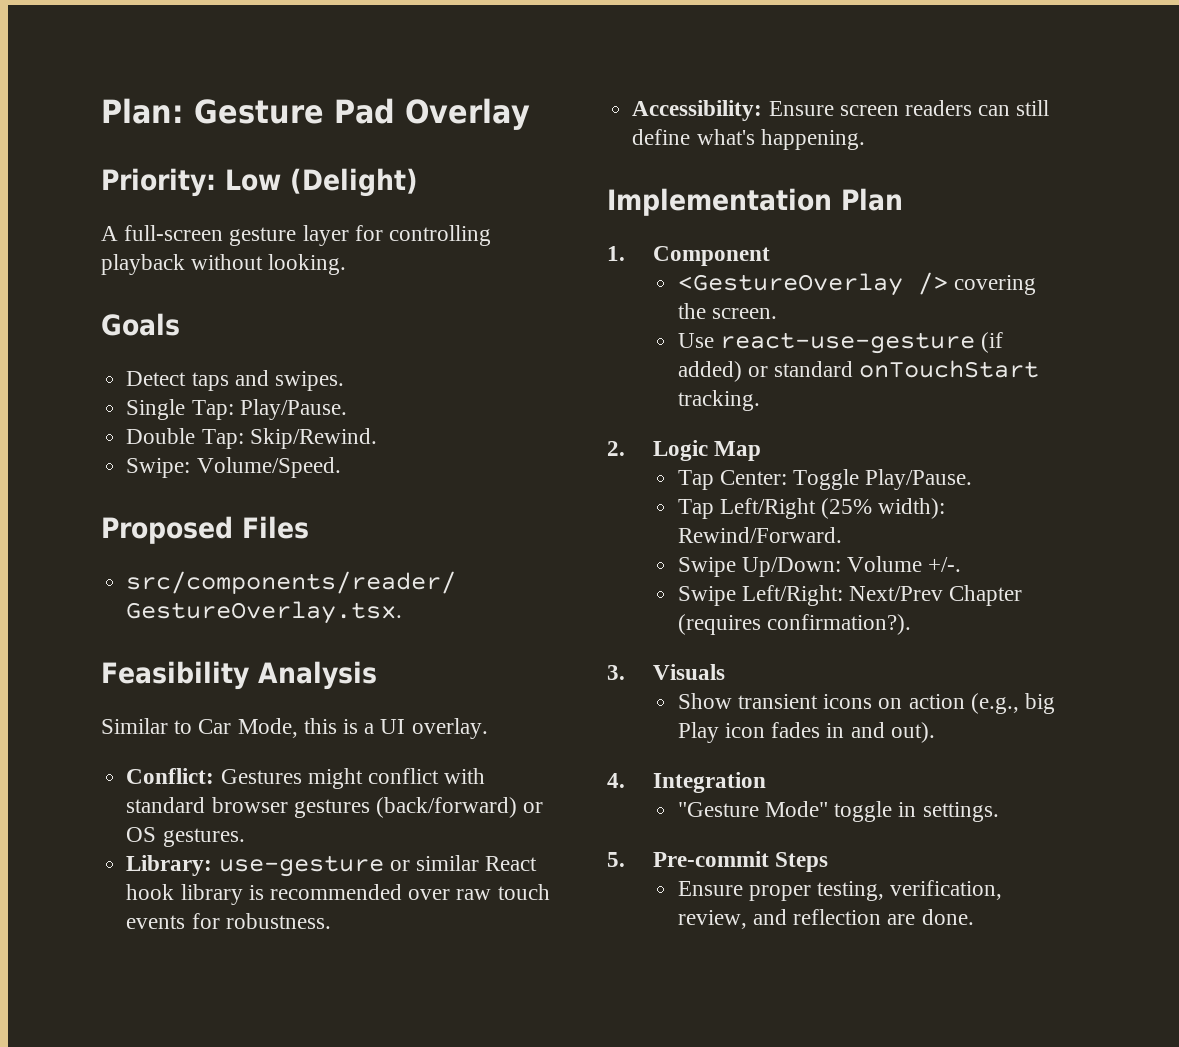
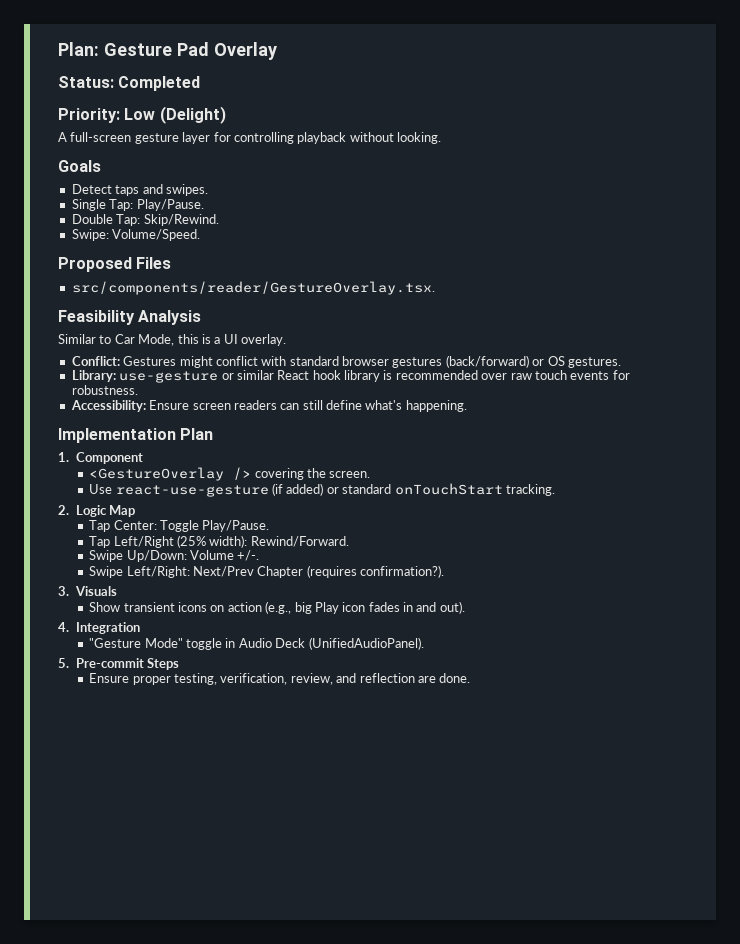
(530, 114) none -> [58,76,201,91] // Status: Completed
[922,802,999,822] settings. -> [238,637,424,650] Audio Deck (UnifiedAudioPanel).

